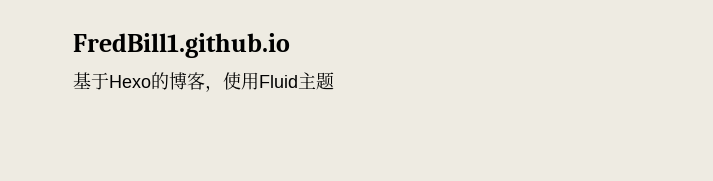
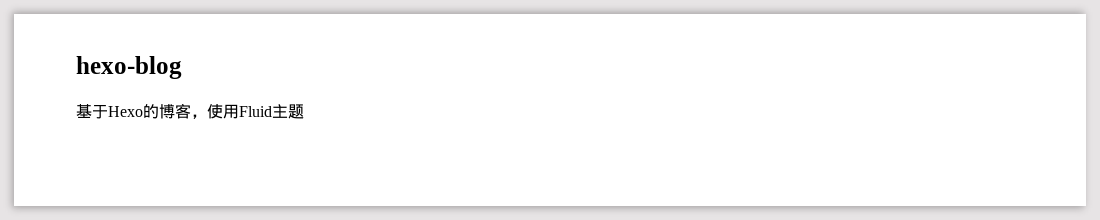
[73,33,290,58] FredBill1.github.io -> [76,56,182,79] hexo-blog

